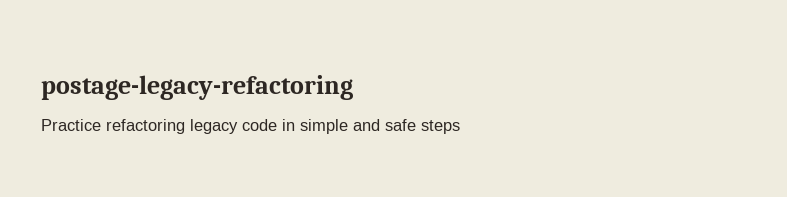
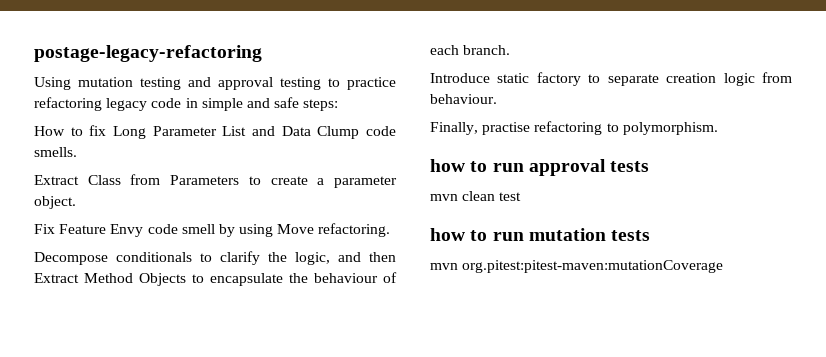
[41,119,101,131] Practice -> [34,77,396,90] Using mutation testing and approval testing to practice
[421,120,460,134] steps -> [303,99,339,111] [34,125,396,139] [34,147,77,157] [34,174,397,188] [34,196,76,209] [34,223,391,237] [34,251,396,265] [34,272,397,286] [430,45,511,55] [430,72,792,86] [430,94,497,104] [430,121,718,135] [430,159,650,176] [430,191,522,201] [430,228,651,241] [430,260,724,273] steps: // How to fix Long Parameter List and Data Clump code smells. // Extract Class from Parameters to create a parameter object. // Fix Feature Envy code smell by using Move refactoring. // Decompose conditionals to clarify the logic, and then Extract Method Objects to encapsulate the behaviour of each branch. // Introduce static factory to separate creation logic from behaviour. // Finally, practise refactoring to polymorphism. // how to run approval tests // mvn clean test // how to run mutation tests // mvn org.pitest:pitest-maven:mutationCoverage

